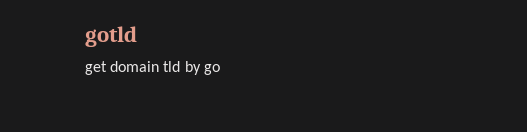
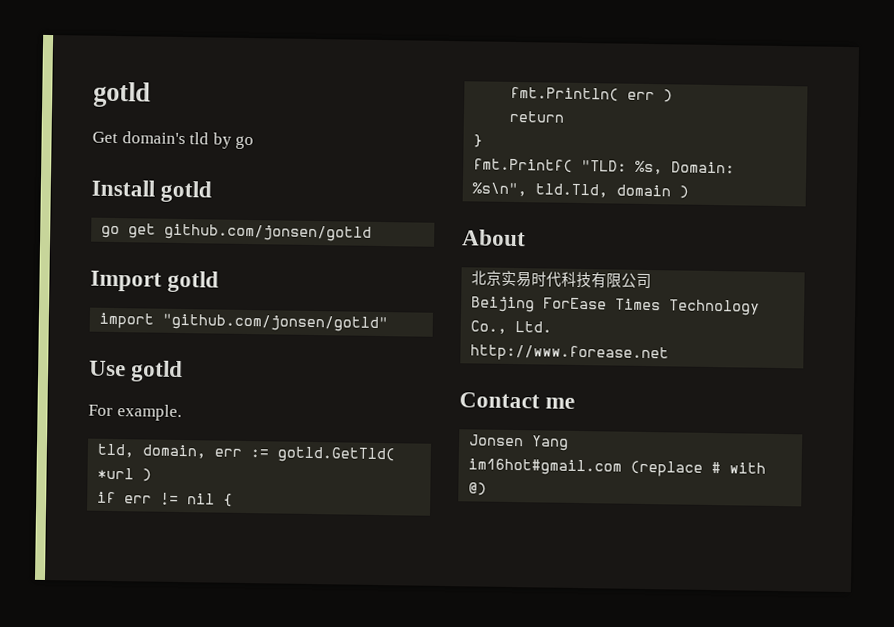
[85,26,137,47] [85,61,160,75] gotld // get domain -> [93,81,151,108] [92,131,186,145] gotld // Get domain's
(220, 69) none -> [91,179,213,203] [101,223,373,242] [90,270,220,293] [99,312,389,333] [89,360,184,383] [88,404,182,422] [97,443,396,464] [97,467,153,482] [97,491,234,507] [510,86,674,103] [509,110,566,123] [473,134,484,148] [473,158,736,175] [472,182,690,199] [462,229,526,247] [471,270,653,289] [471,296,761,316] [470,320,553,334] [470,344,670,363] [459,392,576,409] [469,434,570,451] [468,458,767,477] [468,482,488,496] // Install gotld // go get github.com/jonsen/gotld // Import gotld // import "github.com/jonsen/gotld" // Use gotld // For example. // tld, domain, err := gotld.GetTld( *url ) // if err != nil { // fmt.Println( err ) // return // } // fmt.Printf( "TLD: %s, Domain: %s\n", tld.Tld, domain ) // About // 北京实易时代科技有限公司 // Beijing ForEase Times Technology Co., Ltd. // http://www.forease.net // Contact me // Jonsen Yang // im16hot#gmail.com (replace # with @)

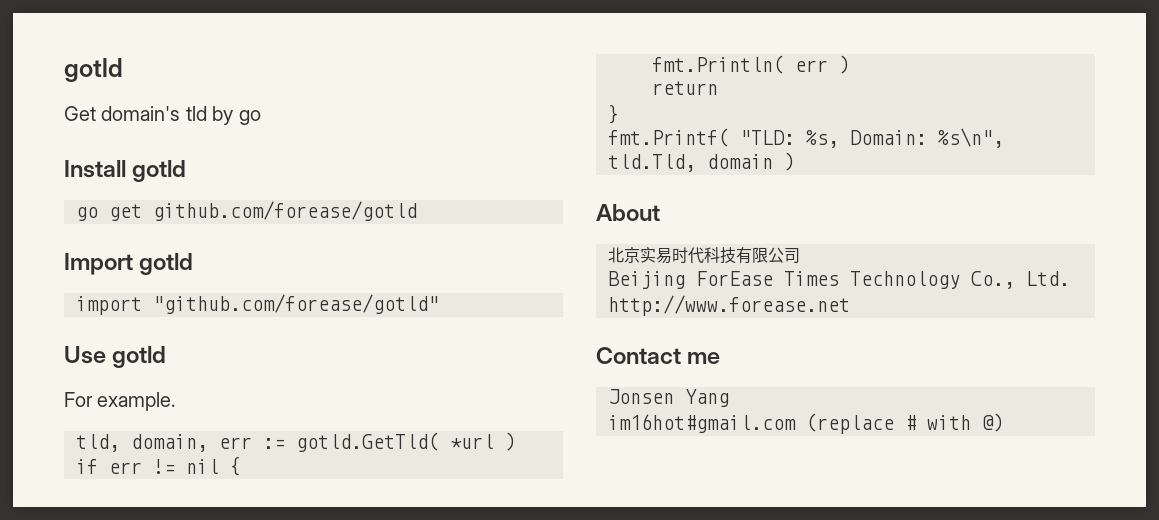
[164,223,373,242] github.com/jonsen/gotld -> [153,201,417,221] github.com/forease/gotld
[162,313,389,333] "github.com/jonsen/gotld" -> [153,294,439,314] "github.com/forease/gotld"

